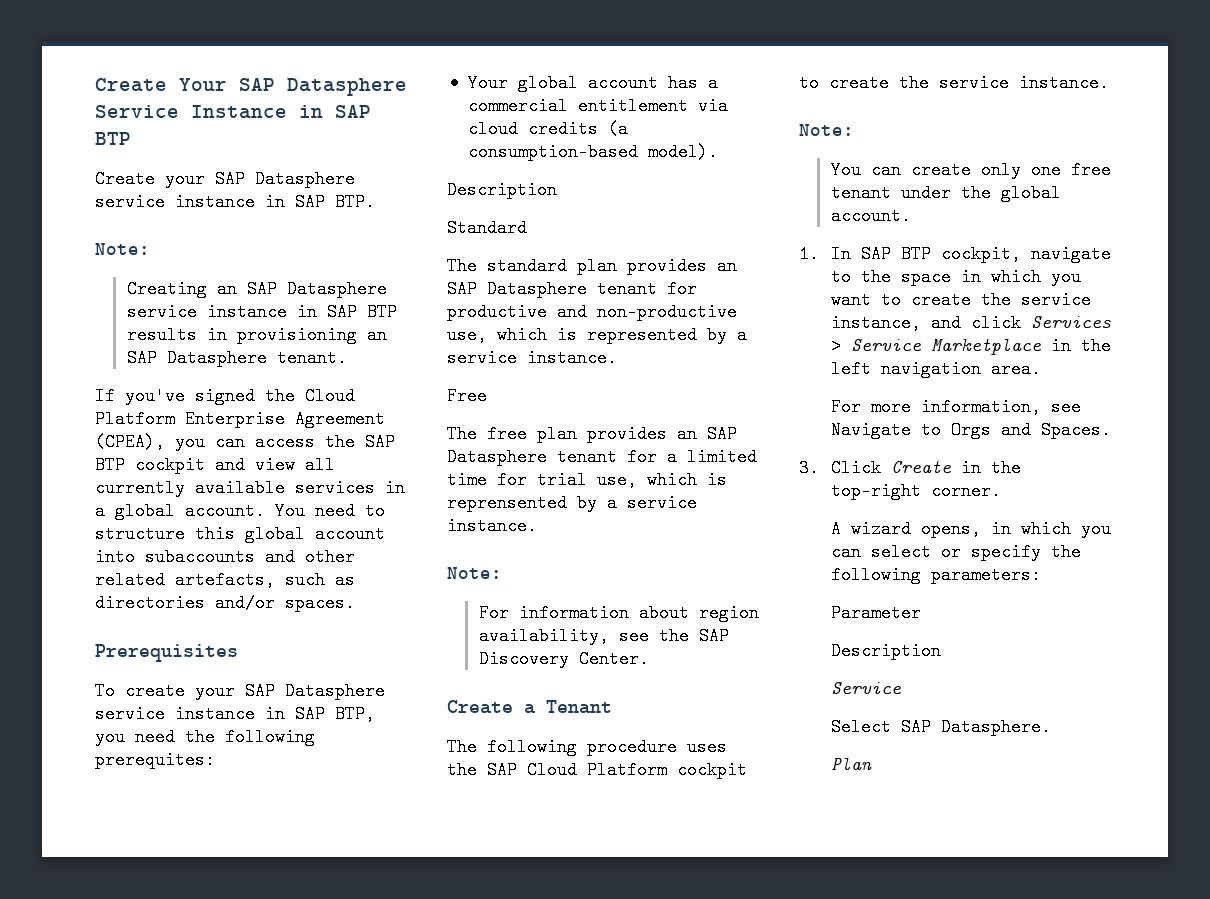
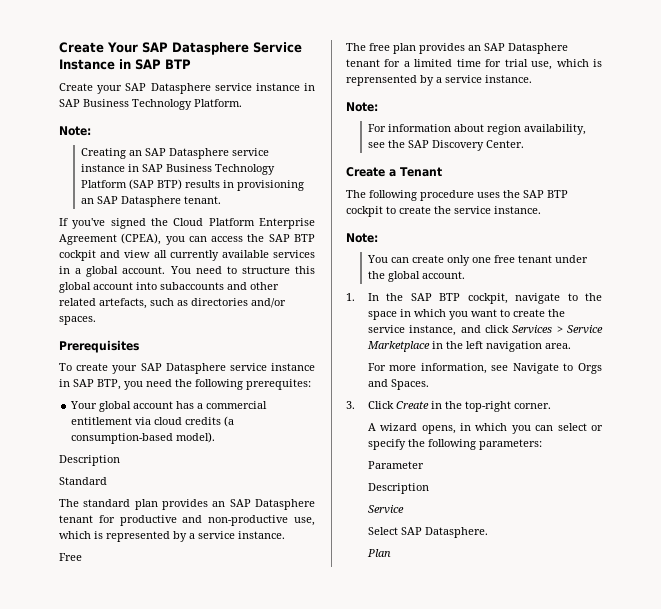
[335,193,375,211] BTP. -> [83,99,242,110] Business Technology Platform.
[366,303,397,321] BTP -> [165,164,275,175] [80,179,182,190] Business Technology Platform (SAP BTP)
[527,761,667,779] Cloud Platform -> [547,190,568,198] BTP
(851, 254) none -> [386,293,404,301] the

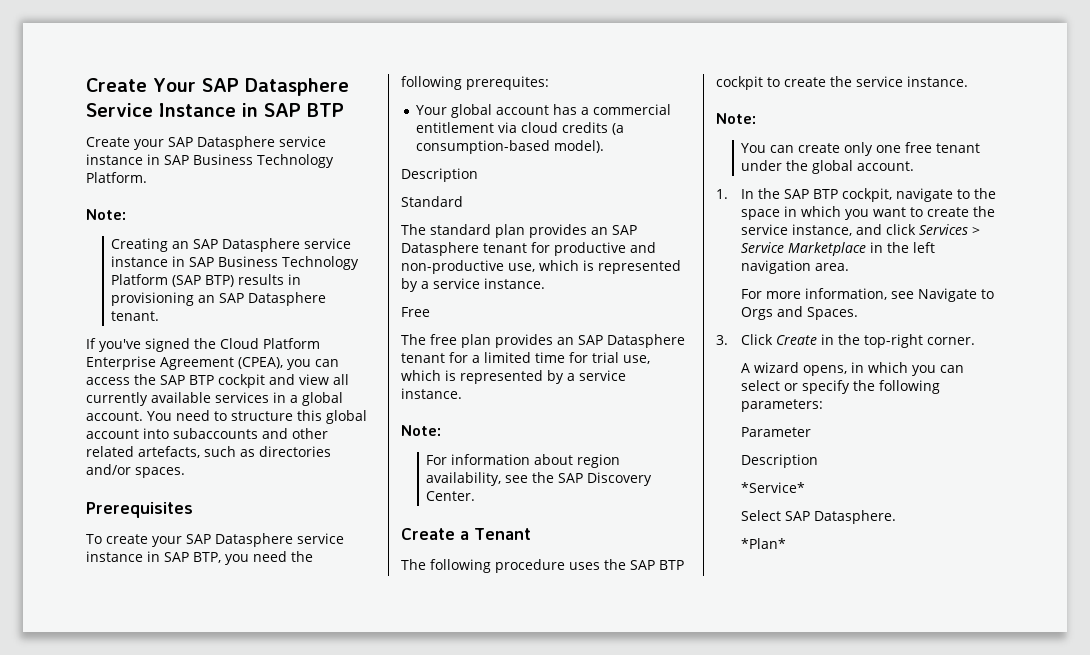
[346,75,417,86] reprensented -> [460,370,543,384] represented
[367,505,404,514] Service -> [741,482,806,493] *Service*
[366,549,391,557] Plan -> [741,538,787,549] *Plan*

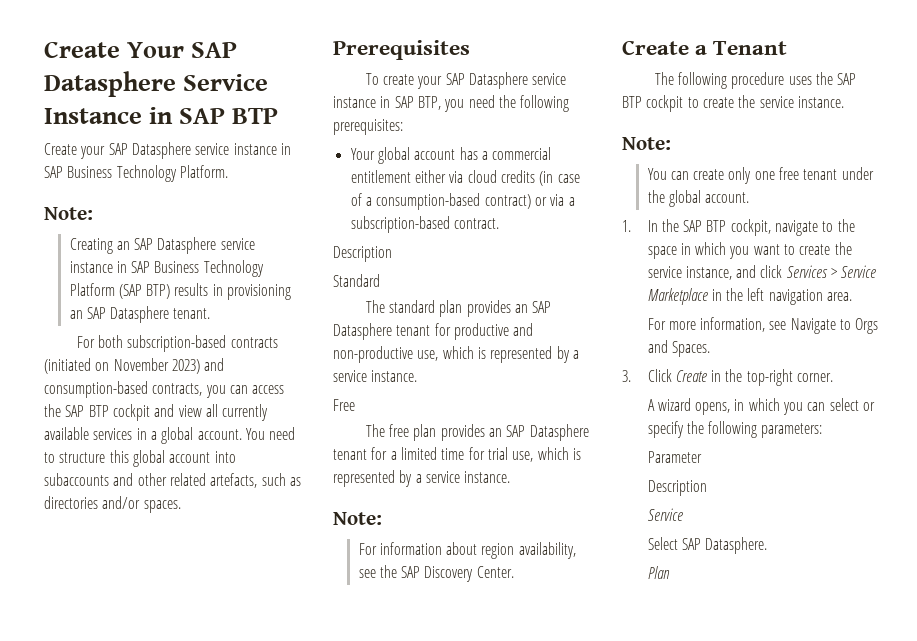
[86,338,320,352] [86,356,283,370] If you've signed the Cloud Platform Enterprise Agreement (CPEA), -> [76,335,278,352] [44,358,225,374] [44,381,203,398] For both subscription-based contracts (initiated on November 2023) and consumption-based contracts,
[466,76,549,90] prerequites: -> [333,119,403,135] prerequisites:
(494, 127) none -> [414,170,446,183] either
[611,123,624,135] [415,140,604,154] (a consumption-based model). -> [539,171,580,186] [350,193,575,210] [350,216,499,233] (in case of a consumption-based contract) or via a subscription-based contract.
[741,482,806,493] *Service* -> [647,508,683,521] Service
[741,538,787,549] *Plan* -> [647,566,670,579] Plan

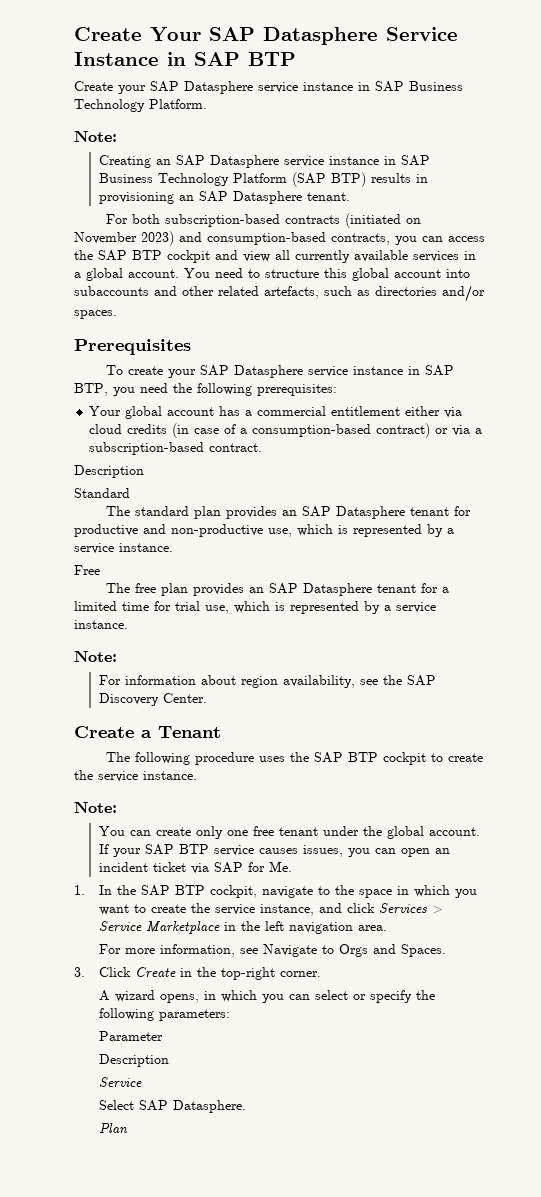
(750, 197) none -> [98,844,450,857] [98,861,292,874] If your SAP BTP service causes issues, you can open an incident ticket via SAP for Me.

